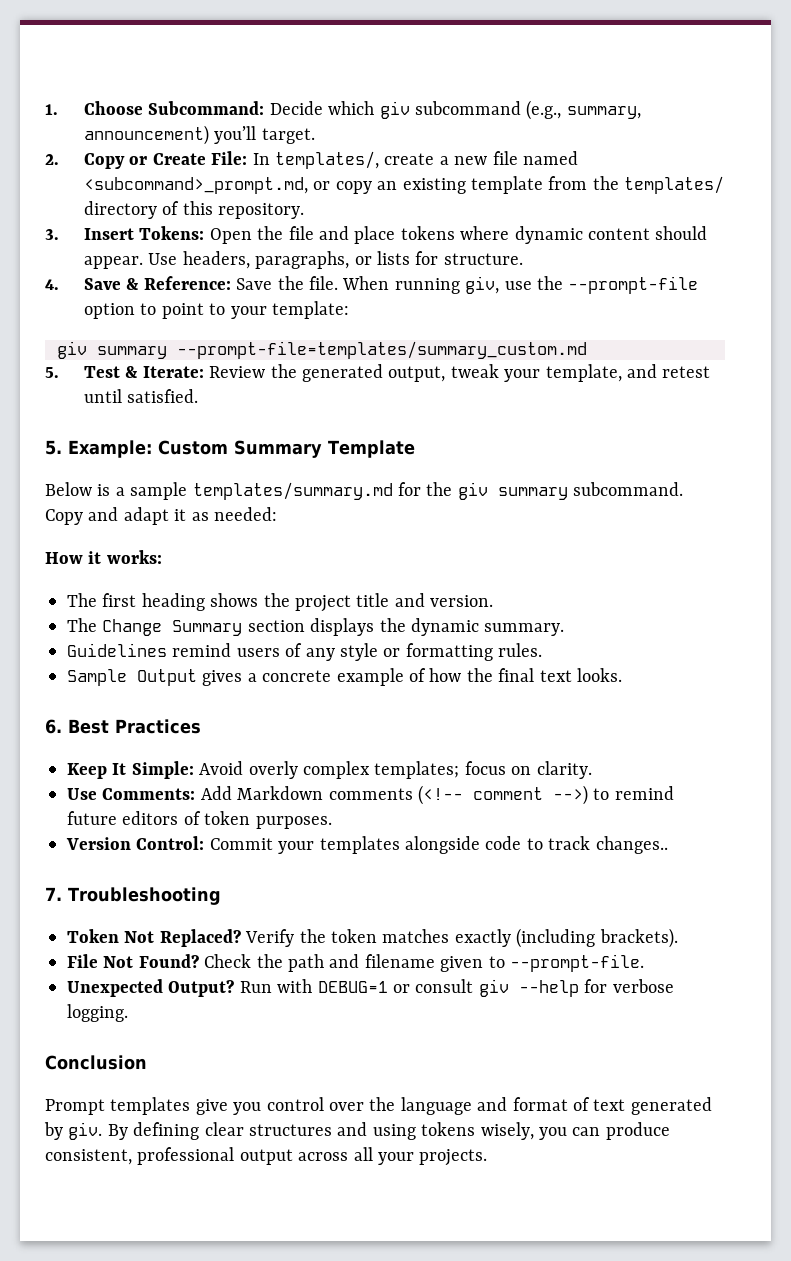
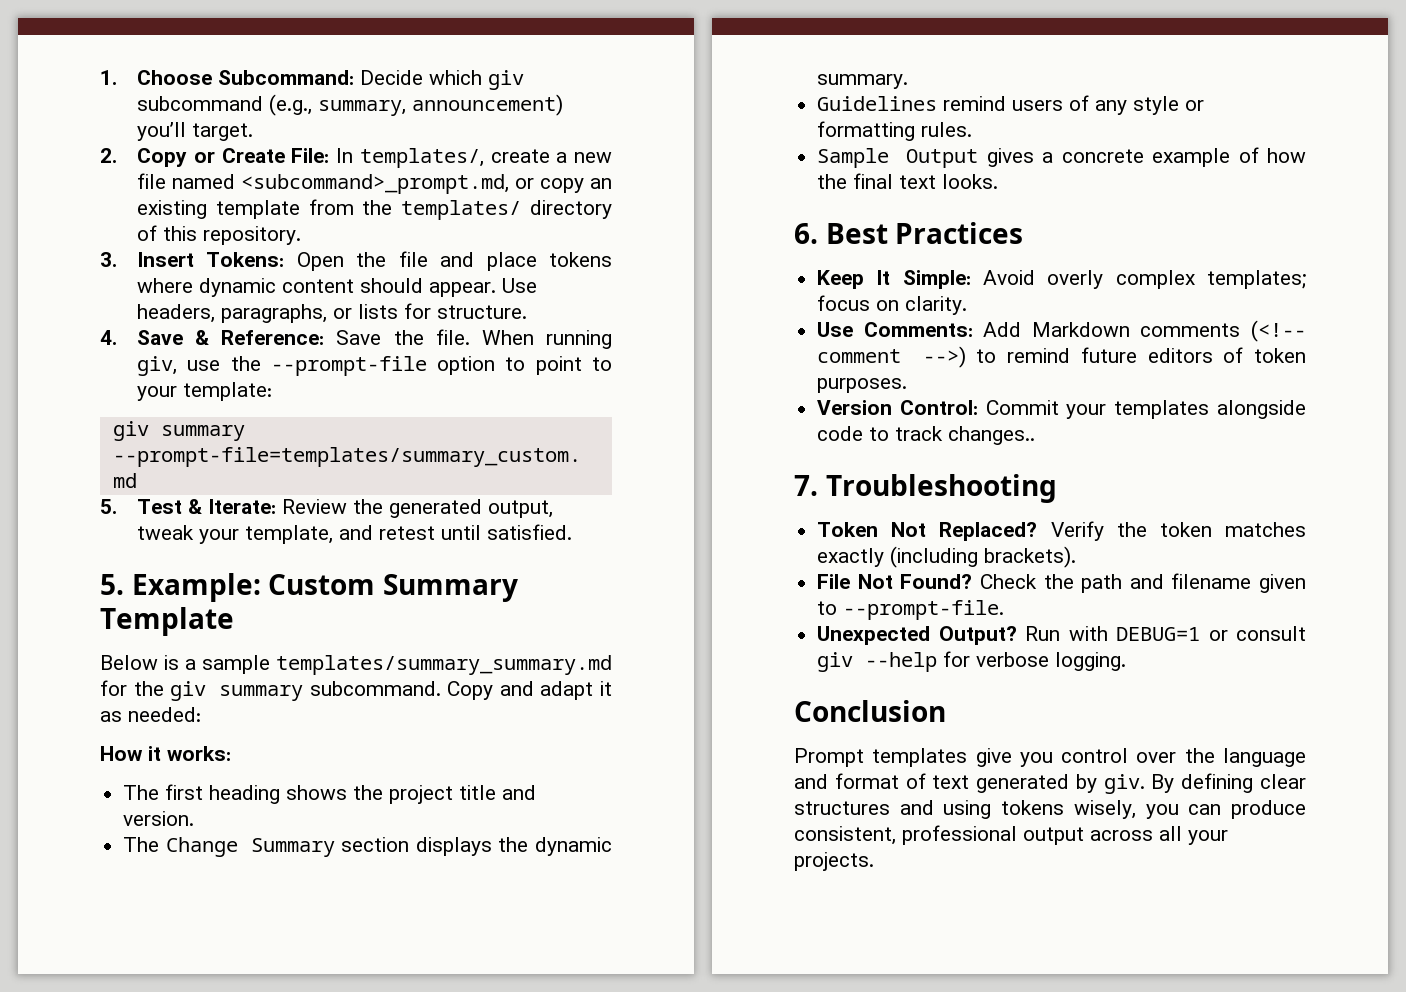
[192,482,393,500] templates/summary.md -> [276,655,612,675] templates/summary_summary.md

